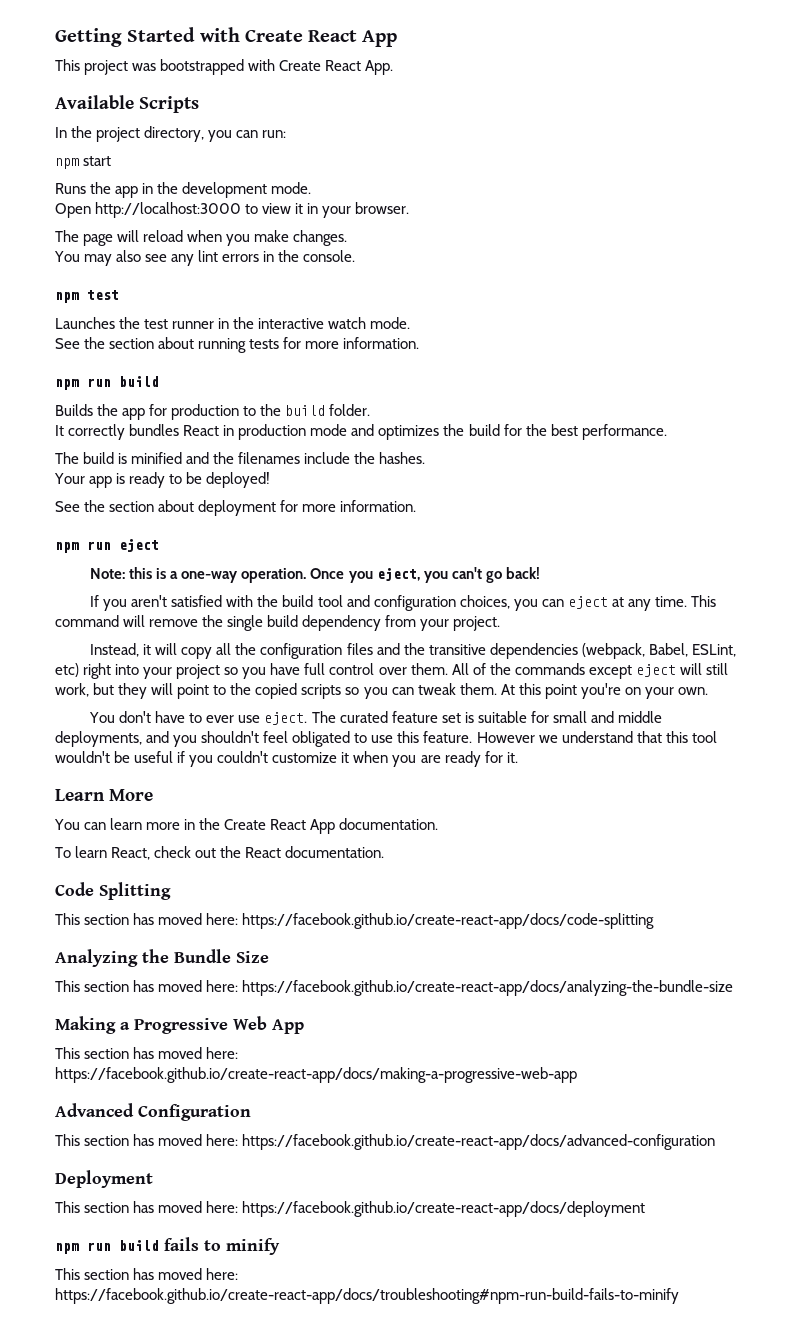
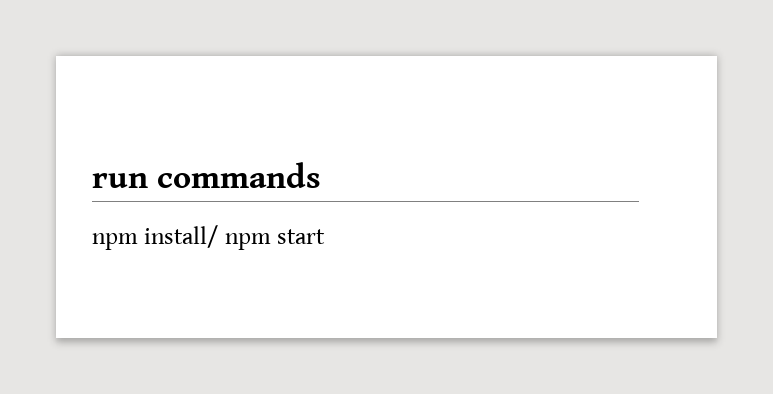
[55,27,398,47] [55,59,394,75] [55,95,199,113] [55,126,287,142] [55,158,79,169] Getting Started with Create React App // This project was bootstrapped with Create React App. // Available Scripts // In the project directory, you can run: // npm -> [92,162,322,188] [92,225,271,250] run commands // npm install/ npm
[55,182,312,198] [55,202,410,218] [55,230,348,246] [54,250,356,266] [55,290,119,303] [55,317,411,329] [55,337,420,353] [55,376,159,390] [55,404,371,420] [55,424,667,440] [55,452,426,464] [54,472,271,488] [55,500,417,516] [55,539,159,553] [90,567,540,583] [90,595,717,611] [55,615,501,631] [90,643,736,659] [55,663,728,679] [55,683,708,699] [89,711,662,725] [55,731,717,747] [55,751,518,767] [55,789,153,801] [54,818,439,834] [55,846,385,860] [55,882,171,900] [55,913,655,929] [55,949,269,967] [55,980,734,996] [55,1016,304,1034] [55,1047,239,1059] [55,1067,577,1083] [55,1103,251,1121] [55,1134,716,1150] [55,1170,153,1188] [55,1201,646,1217] [55,1237,280,1255] [55,1268,239,1280] [55,1288,679,1304] // Runs the app in the development mode. // Open http://localhost:3000 to view it in your browser. // The page will reload when you make changes. // You may also see any lint errors in the console. // npm test // Launches the test runner in the interactive watch mode. // See the section about running tests for more information. // npm run build // Builds the app for production to the build folder. // It correctly bundles React in production mode and optimizes the build for the best performance. // The build is minified and the filenames include the hashes. // Your app is ready to be deployed! // See the section about deployment for more information. // npm run eject // Note: this is a one-way operation. Once you eject, you can't go back! // If you aren't satisfied with the build tool and configuration choices, you can eject at any time. This command will remove the single build dependency from your project. // Instead, it will copy all the configuration files and the transitive dependencies (webpack, Babel, ESLint, etc) right into your project so you have full control over them. All of the commands except eject will still work, but they will point to the copied scripts so you can tweak them. At this point you're on your own. // You don't have to ever use eject. The curated feature set is suitable for small and middle deployments, and you shouldn't feel obligated to use this feature. However we understand that this tool wouldn't be useful if you couldn't customize it when you are ready for it. // Learn More // You can learn more in the Create React App documentation. // To learn React, check out the React documentation. // Code Splitting // This section has moved here: https://facebook.github.io/create-react-app/docs/code-splitting // Analyzing the Bundle Size // This section has moved here: https://facebook.github.io/create-react-app/docs/analyzing-the-bundle-size // Making a Progressive Web App // This section has moved here: https://facebook.github.io/create-react-app/docs/making-a-progressive-web-app // Advanced Configuration // This section has moved here: https://facebook.github.io/create-react-app/docs/advanced-configuration // Deployment // This section has moved here: https://facebook.github.io/create-react-app/docs/deployment // npm run build fails to minify // This section has moved here: https://facebook.github.io/create-react-app/docs/troubleshooting#npm-run-build-fails-to-minify -> (326, 236) none

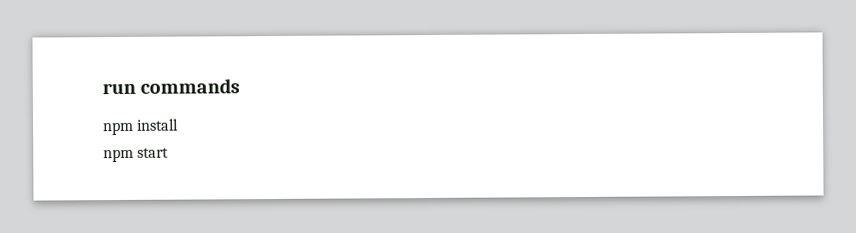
[144,225,219,248] install/ -> [137,118,180,131] install //

